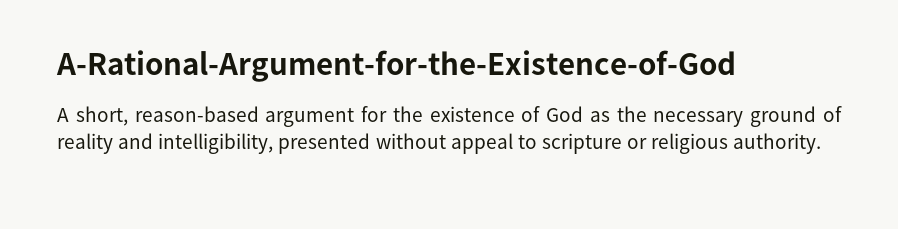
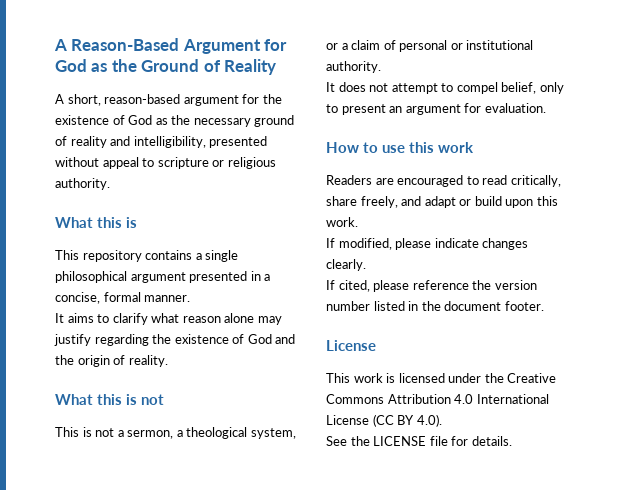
[56,50,736,82] A-Rational-Argument-for-the-Existence-of-God -> [54,38,288,54] [55,59,277,75] A Reason-Based Argument for God as the Ground of Reality
(822, 143) none -> [55,217,138,228] [55,250,239,262] [55,271,271,283] [55,292,191,304] [55,313,282,325] [54,334,296,346] [55,355,168,367] [55,394,165,405] [55,427,296,439] [326,40,534,52] [326,61,381,73] [326,82,564,94] [326,103,546,115] [326,142,475,153] [326,175,561,187] [326,196,558,208] [326,217,358,227] [326,238,529,250] [326,259,366,271] [326,280,537,292] [326,301,544,311] [326,340,376,351] [326,373,557,383] [326,394,549,404] [326,414,442,427] [326,436,512,446] // What this is // This repository contains a single philosophical argument presented in a concise, formal manner. // It aims to clarify what reason alone may justify regarding the existence of God and the origin of reality. // What this is not // This is not a sermon, a theological system, or a claim of personal or institutional authority. // It does not attempt to compel belief, only to present an argument for evaluation. // How to use this work // Readers are encouraged to read critically, share freely, and adapt or build upon this work. // If modified, please indicate changes clearly. // If cited, please reference the version number listed in the document footer. // License // This work is licensed under the Creative Commons Attribution 4.0 International License (CC BY 4.0). // See the LICENSE file for details.

